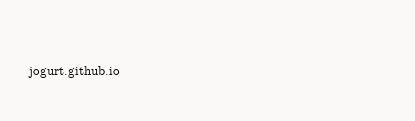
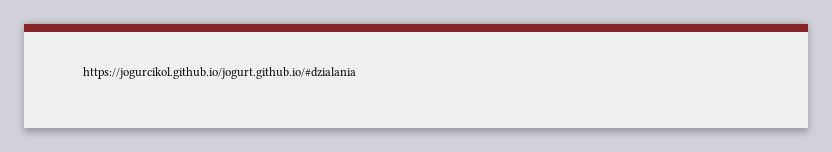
[28,66,120,78] jogurt.github.io -> [83,67,356,79] https://jogurcikol.github.io/jogurt.github.io/#dzialania

